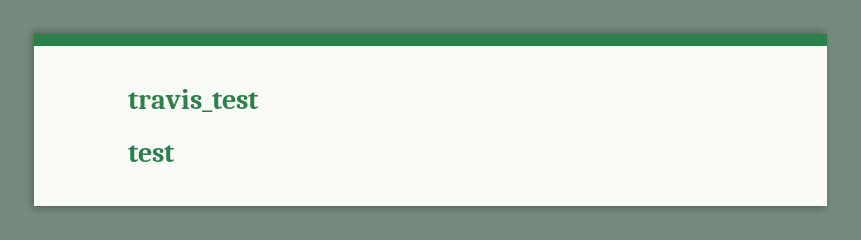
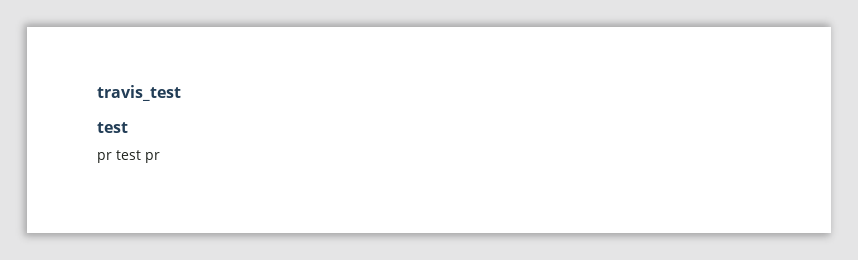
(175, 153) none -> [97,150,160,163] // pr test pr

